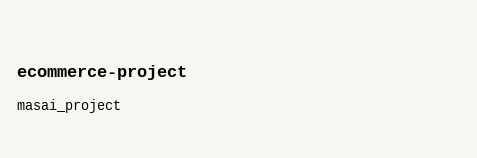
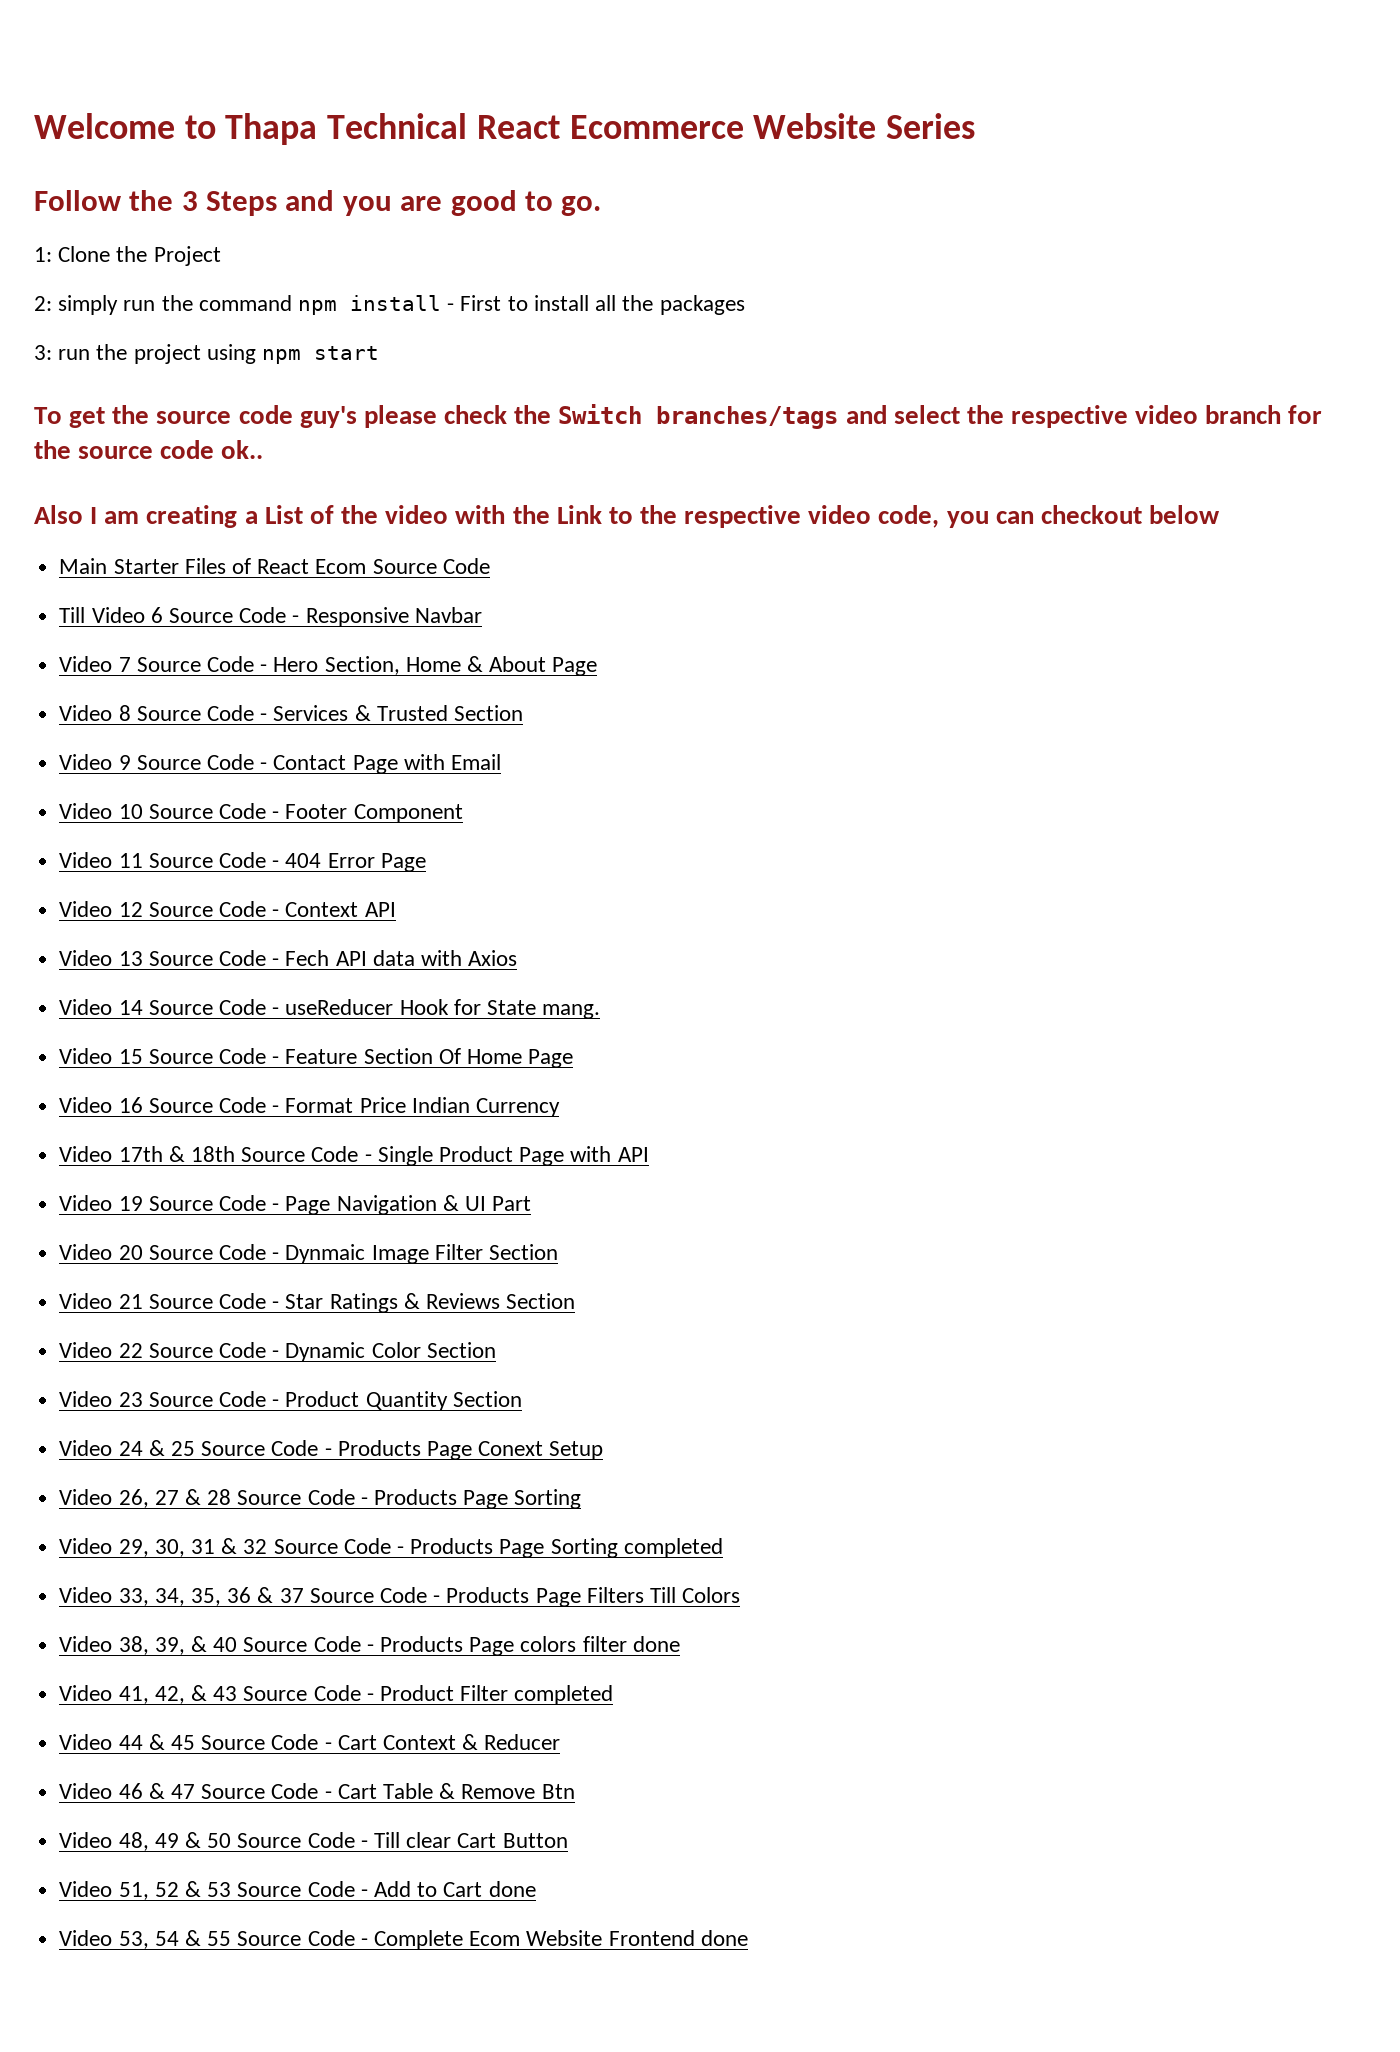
[17,65,187,80] [17,99,121,113] ecommerce-project // masai_project -> [34,113,976,145] [34,190,602,216] [34,246,221,266] [34,295,745,315] [34,344,380,364] [34,404,1323,429] [34,440,264,459] [34,505,1221,528] [59,558,490,574] [59,607,482,627] [59,656,598,676] [59,705,523,721] [59,754,501,774] [59,803,463,823] [59,852,426,872] [59,901,396,917] [59,950,518,966] [59,999,601,1019] [59,1048,574,1068] [59,1097,560,1117] [59,1146,649,1166] [59,1195,532,1215] [59,1244,558,1264] [59,1293,576,1313] [59,1342,496,1362] [59,1391,522,1411] [59,1440,604,1460] [59,1489,582,1509] [59,1538,723,1558] [59,1587,741,1607] [59,1636,680,1656] [59,1685,614,1705] [59,1734,561,1750] [59,1783,575,1799] [59,1832,568,1851] [59,1881,536,1900] [59,1930,748,1950] Welcome to Thapa Technical React Ecommerce Website Series // Follow the 3 Steps and you are good to go. // 1: Clone the Project // 2: simply run the command npm install - First to install all the packages // 3: run the project using npm start // To get the source code guy's please check the Switch branches/tags and select the respective video branch for the source code ok.. // Also I am creating a List of the video with the Link to the respective video code, you can checkout below // Main Starter Files of React Ecom Source Code // Till Video 6 Source Code - Responsive Navbar // Video 7 Source Code - Hero Section, Home & About Page // Video 8 Source Code - Services & Trusted Section // Video 9 Source Code - Contact Page with Email // Video 10 Source Code - Footer Component // Video 11 Source Code - 404 Error Page // Video 12 Source Code - Context API // Video 13 Source Code - Fech API data with Axios // Video 14 Source Code - useReducer Hook for State mang. // Video 15 Source Code - Feature Section Of Home Page // Video 16 Source Code - Format Price Indian Currency // Video 17th & 18th Source Code - Single Product Page with API // Video 19 Source Code - Page Navigation & UI Part // Video 20 Source Code - Dynmaic Image Filter Section // Video 21 Source Code - Star Ratings & Reviews Section // Video 22 Source Code - Dynamic Color Section // Video 23 Source Code - Product Quantity Section // Video 24 & 25 Source Code - Products Page Conext Setup // Video 26, 27 & 28 Source Code - Products Page Sorting // Video 29, 30, 31 & 32 Source Code - Products Page Sorting completed // Video 33, 34, 35, 36 & 37 Source Code - Products Page Filters Till Colors // Video 38, 39, & 40 Source Code - Products Page colors filter done // Video 41, 42, & 43 Source Code - Product Filter completed // Video 44 & 45 Source Code - Cart Context & Reducer // Video 46 & 47 Source Code - Cart Table & Remove Btn // Video 48, 49 & 50 Source Code - Till clear Cart Button // Video 51, 52 & 53 Source Code - Add to Cart done // Video 53, 54 & 55 Source Code - Complete Ecom Website Frontend done

